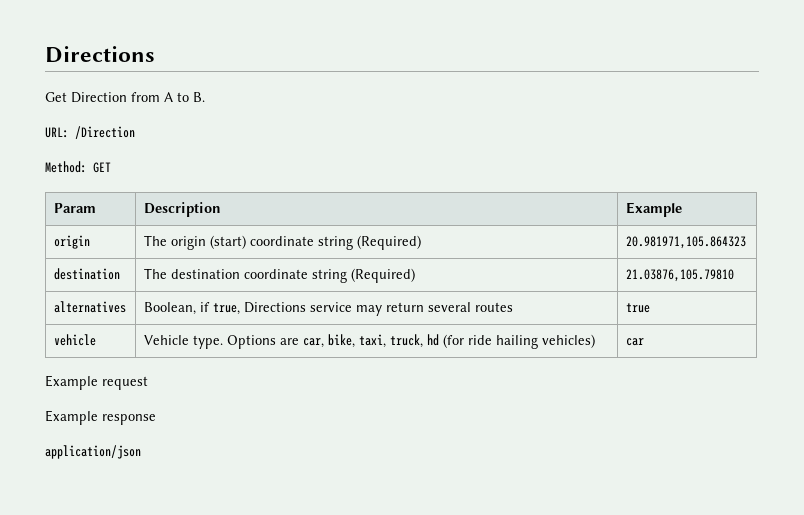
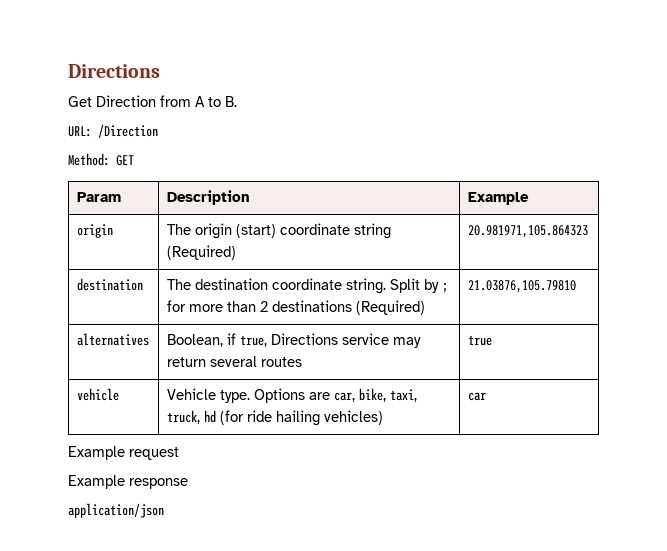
[311,269,347,283] string -> [345,278,448,294] [166,300,352,312] string. Split by ; for more than 2 destinations

